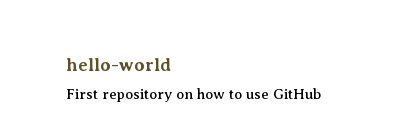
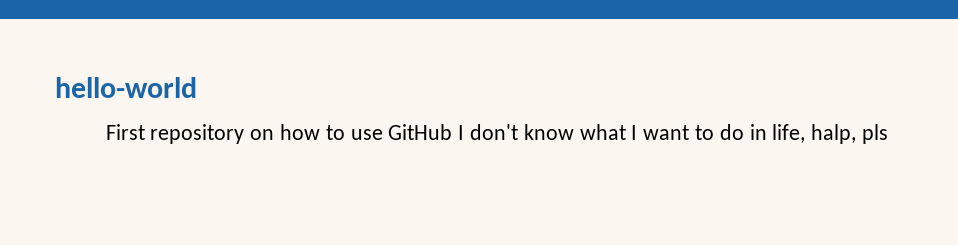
(321, 93) none -> [458,124,889,144] I don't know what I want to do in life, halp, pls

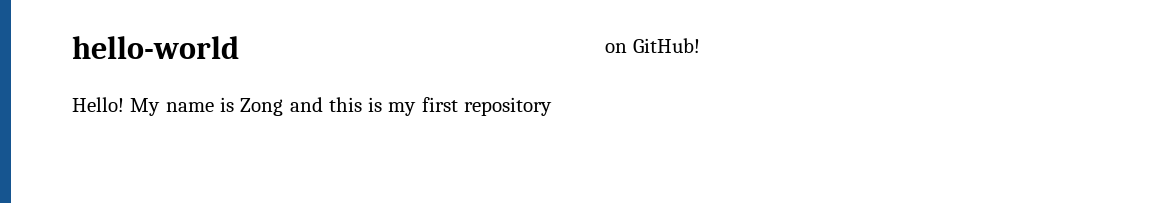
[105,124,889,144] First repository on how to use GitHub I don't know what I want to do in life, halp, pls -> [72,97,553,116] [605,38,700,53] Hello! My name is Zong and this is my first repository on GitHub!

